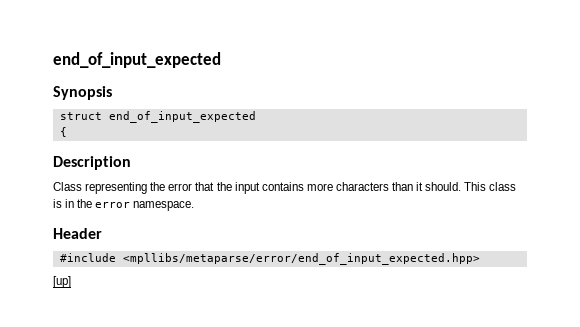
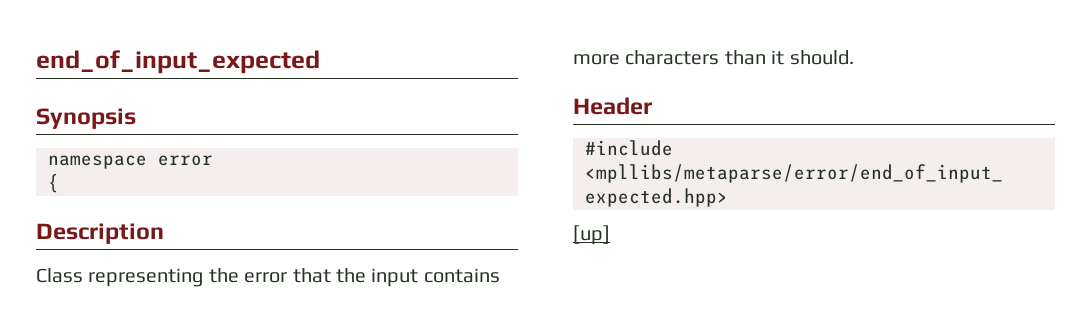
[59,111,256,123] struct end_of_input_expected -> [48,155,213,169] namespace error
[464,182,517,191] [53,199,195,211] This class is in the error namespace. -> (854, 57) none

